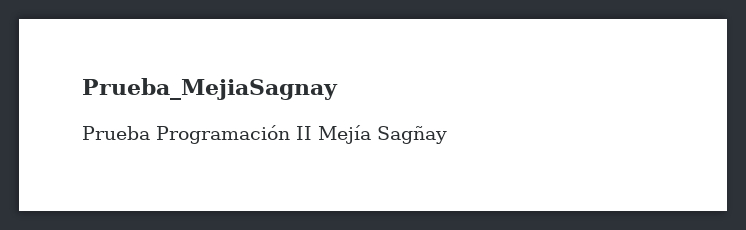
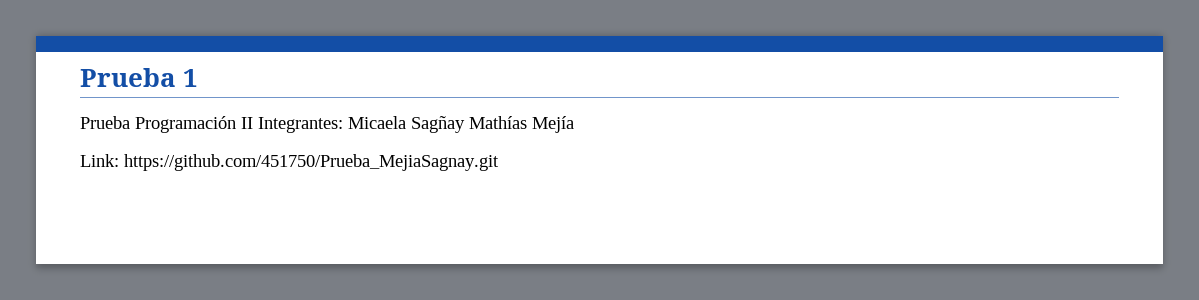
[82,78,338,100] Prueba_MejiaSagnay -> [80,68,199,87] Prueba 1
(312, 133) none -> [258,116,527,133] Integrantes: Micaela Sagñay Mathías
[377,126,447,144] Sagñay -> [80,154,499,171] // Link: https://github.com/451750/Prueba_MejiaSagnay.git

